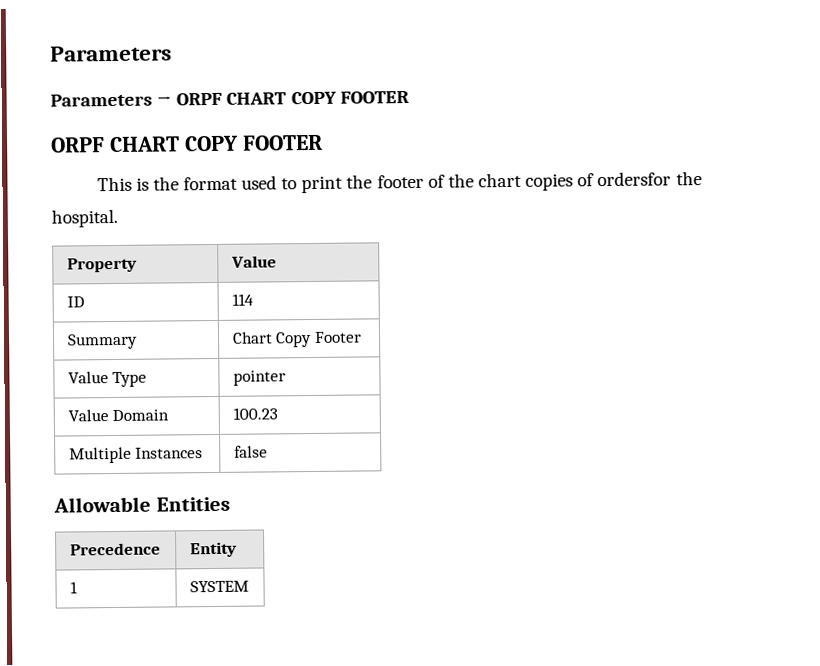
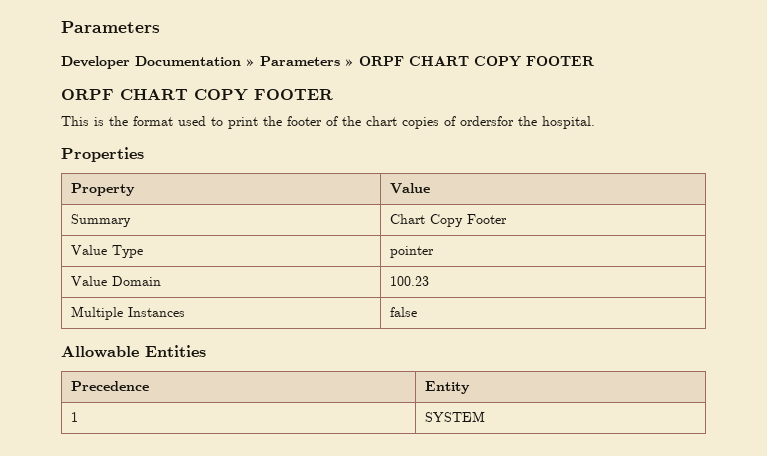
[50,93,173,107] Parameters → -> [61,56,354,69] Developer Documentation » Parameters »
(118, 218) none -> [61,147,144,162] // Properties
[66,296,85,308] [231,293,254,306] // ID | 114 -> (430, 188) none

